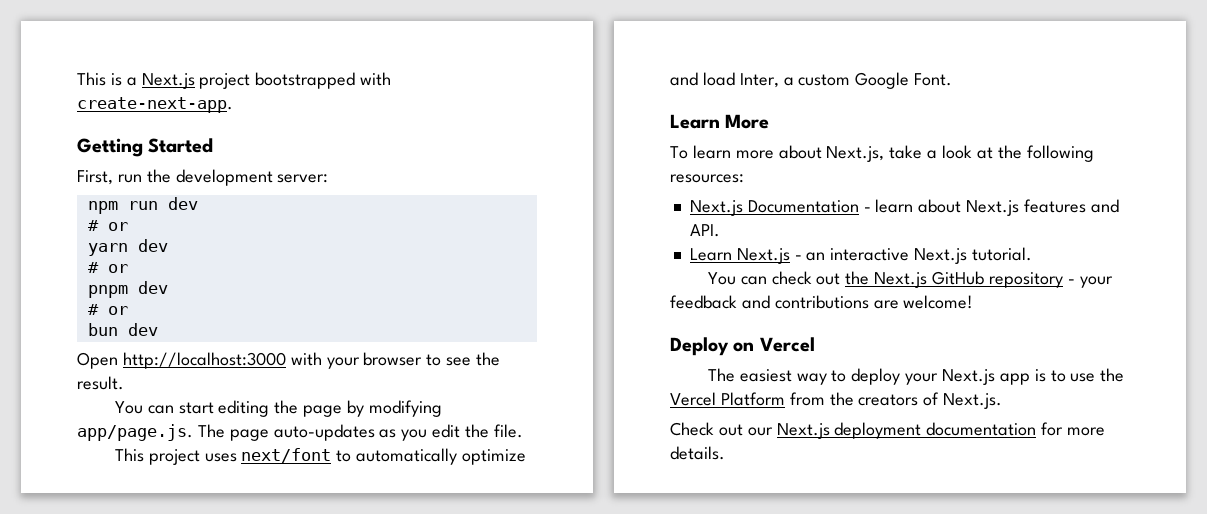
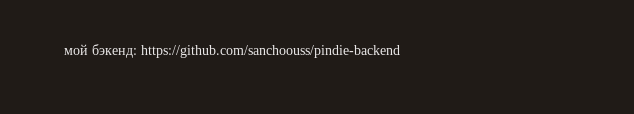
[77,72,392,89] [77,97,233,113] [77,138,214,157] [77,169,329,186] [87,197,198,214] [87,220,128,231] [87,239,168,256] [87,262,128,273] [87,281,168,298] [87,304,128,315] [87,323,158,336] [77,352,501,369] [77,376,124,390] [114,400,442,417] [77,424,523,441] [114,448,527,465] [670,72,953,89] [670,114,770,129] [670,145,1094,162] [670,174,744,183] [689,199,1119,216] [689,224,720,237] [689,247,1032,264] [707,271,1113,288] [670,295,974,309] [670,337,815,356] [707,368,1125,385] [670,392,1003,409] [670,422,1106,439] [670,446,725,460] This is a Next.js project bootstrapped with create-next-app. // Getting Started // First, run the development server: // npm run dev // # or // yarn dev // # or // pnpm dev // # or // bun dev // Open http://localhost:3000 with your browser to see the result. // You can start editing the page by modifying app/page.js. The page auto-updates as you edit the file. // This project uses next/font to automatically optimize and load Inter, a custom Google Font. // Learn More // To learn more about Next.js, take a look at the following resources: // Next.js Documentation - learn about Next.js features and API. // Learn Next.js - an interactive Next.js tutorial. // You can check out the Next.js GitHub repository - your feedback and contributions are welcome! // Deploy on Vercel // The easiest way to deploy your Next.js app is to use the Vercel Platform from the creators of Next.js. // Check out our Next.js deployment documentation for more details. -> [64,44,400,58] мой бэкенд: https://github.com/sanchoouss/pindie-backend

